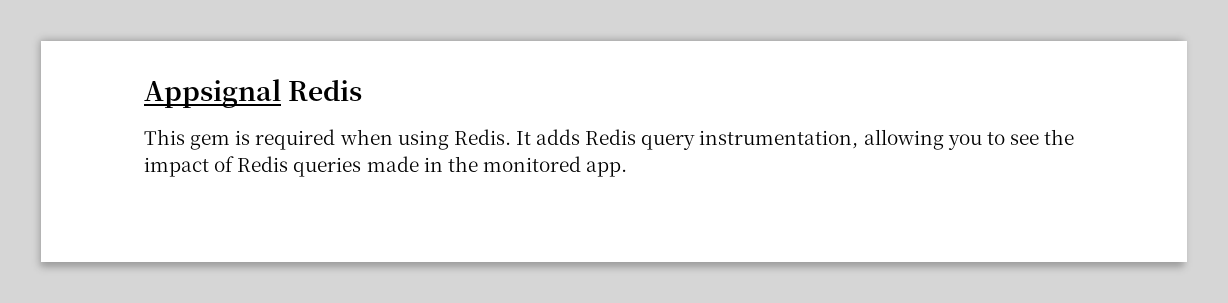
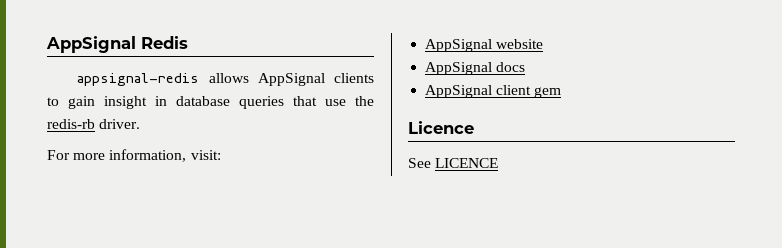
[144,79,281,108] Appsignal -> [46,36,136,53] AppSignal
[144,129,1075,150] [144,156,628,177] This gem is required when using Redis. It adds Redis query instrumentation, allowing you to see the impact of Redis queries made in the monitored app. -> [77,73,374,86] [47,96,374,109] [47,119,141,129] [47,149,221,162] [425,39,544,52] [425,62,526,75] [425,85,562,98] [408,121,474,134] [408,158,499,168] appsignal-redis allows AppSignal clients to gain insight in database queries that use the redis-rb driver. // For more information, visit: // AppSignal website // AppSignal docs // AppSignal client gem // Licence // See LICENCE

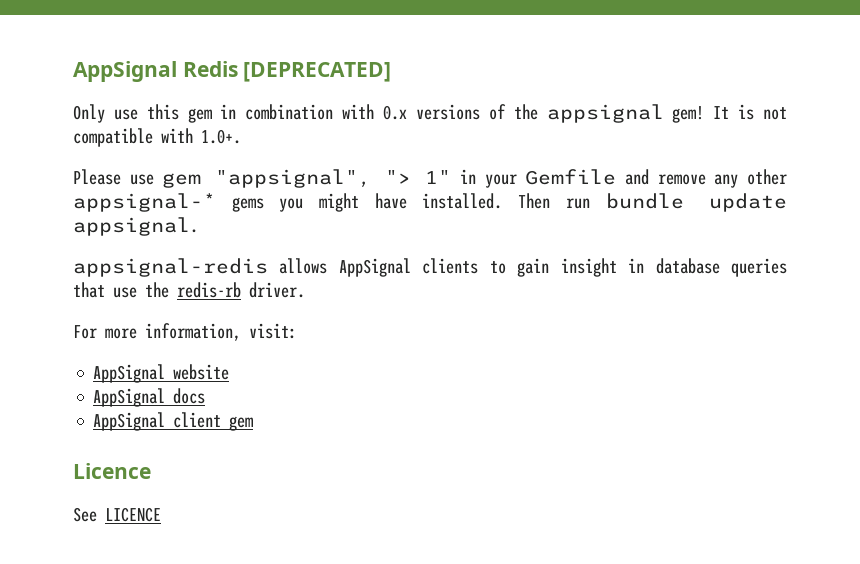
(188, 42) none -> [243,62,392,82] [73,104,788,123] [73,128,241,147] [73,169,787,188] [73,193,787,212] [73,217,198,236] [DEPRECATED] // Only use this gem in combination with 0.x versions of the appsignal gem! It is not compatible with 1.0+. // Please use gem "appsignal", "> 1" in your Gemfile and remove any other appsignal-* gems you might have installed. Then run bundle update appsignal.

